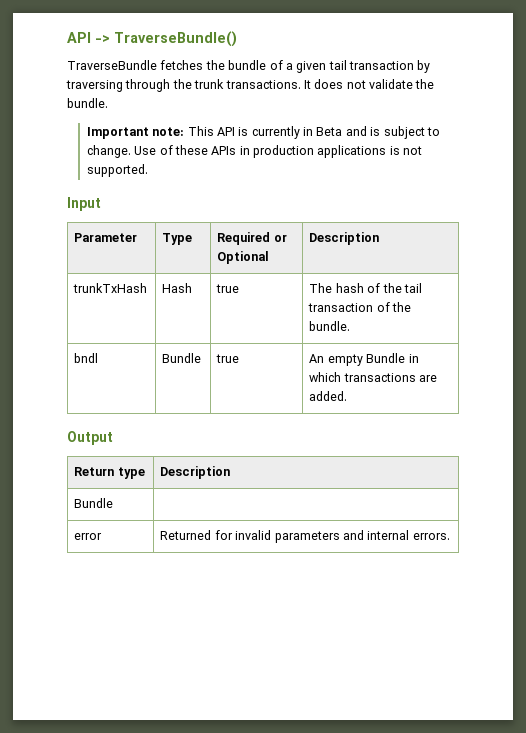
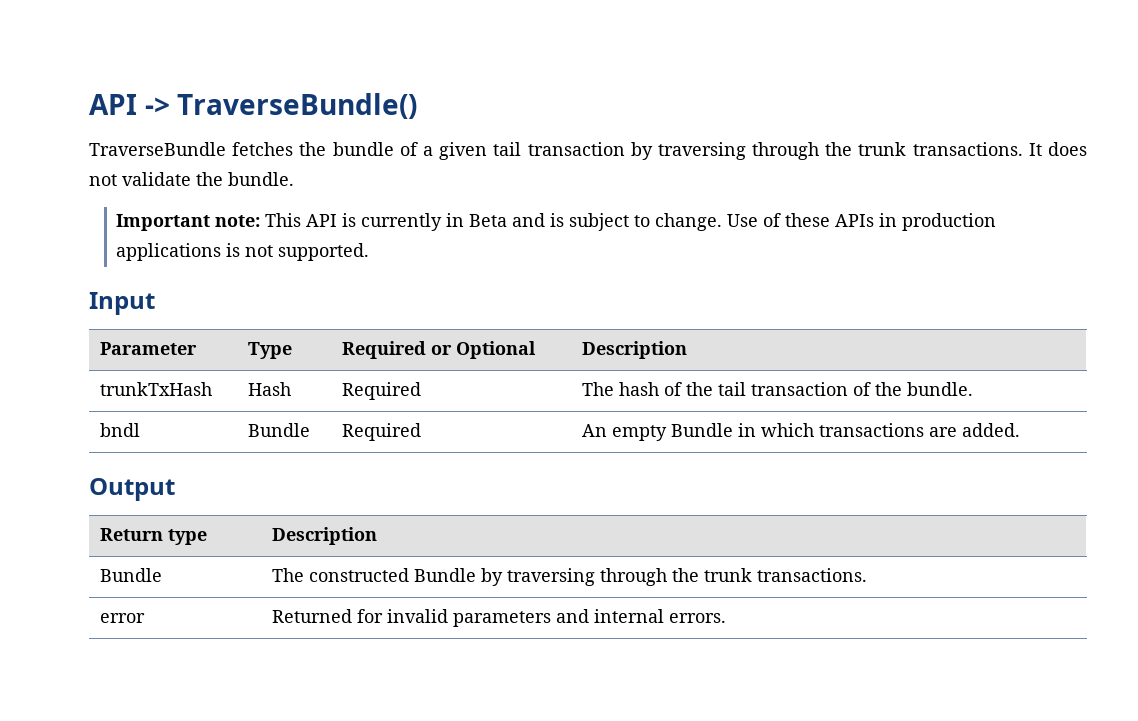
[216,284,240,293] true -> [342,382,422,400] Required
[216,354,240,363] true -> [342,423,422,441] Required
(114, 503) none -> [272,568,868,586] The constructed Bundle by traversing through the trunk transactions.

